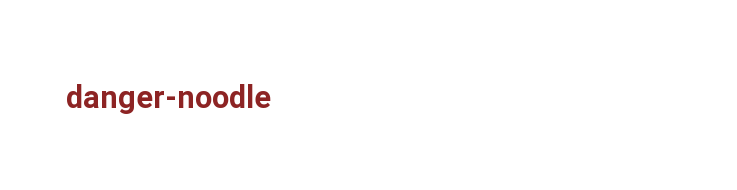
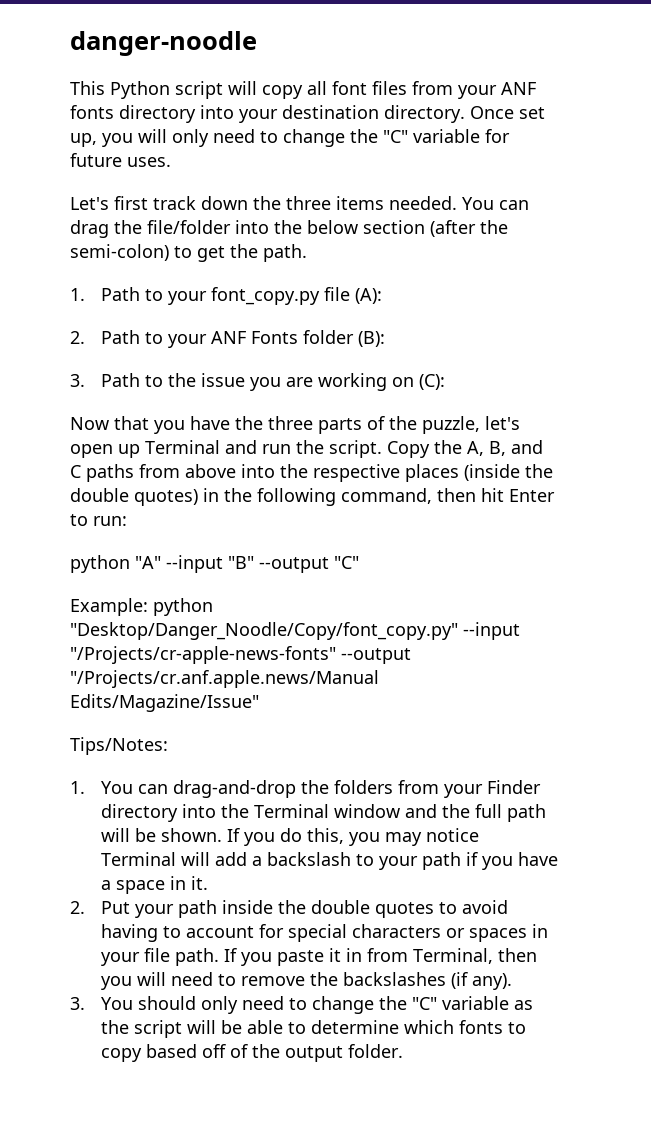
(271, 99) none -> [70,81,536,99] [70,105,545,123] [70,129,510,147] [70,153,171,167] [70,196,529,210] [70,220,508,238] [70,244,307,262] [70,287,382,305] [70,330,385,348] [70,373,445,391] [70,416,520,434] [70,440,543,458] [70,464,553,482] [70,488,555,506] [70,514,127,526] [70,555,359,573] [70,598,213,616] [70,622,520,640] [70,646,411,664] [70,670,379,688] [70,694,259,712] [70,737,168,755] [70,780,541,798] [100,804,546,822] [100,828,479,846] [100,852,558,870] [100,876,208,894] [70,900,508,918] [100,924,548,942] [100,948,537,966] [100,972,512,990] [70,996,533,1014] [100,1020,526,1038] [100,1044,403,1062] // This Python script will copy all font files from your ANF fonts directory into your destination directory. Once set up, you will only need to change the "C" variable for future uses. // Let's first track down the three items needed. You can drag the file/folder into the below section (after the semi-colon) to get the path. // 1. Path to your font_copy.py file (A): // 2. Path to your ANF Fonts folder (B): // 3. Path to the issue you are working on (C): // Now that you have the three parts of the puzzle, let's open up Terminal and run the script. Copy the A, B, and C paths from above into the respective places (inside the double quotes) in the following command, then hit Enter to run: // python "A" --input "B" --output "C" // Example: python "Desktop/Danger_Noodle/Copy/font_copy.py" --input "/Projects/cr-apple-news-fonts" --output "/Projects/cr.anf.apple.news/Manual Edits/Magazine/Issue" // Tips/Notes: // 1. You can drag-and-drop the folders from your Finder directory into the Terminal window and the full path will be shown. If you do this, you may notice Terminal will add a backslash to your path if you have a space in it. // 2. Put your path inside the double quotes to avoid having to account for special characters or spaces in your file path. If you paste it in from Terminal, then you will need to remove the backslashes (if any). // 3. You should only need to change the "C" variable as the script will be able to determine which fonts to copy based off of the output folder.

